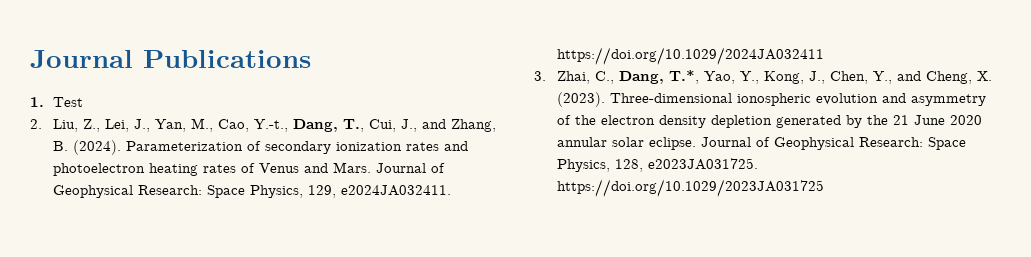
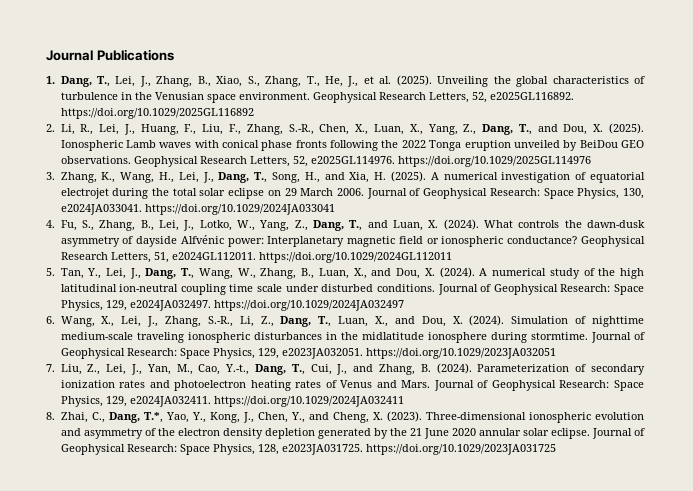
[53,97,84,107] [30,119,42,129] Test // 2. -> [60,75,646,87] [60,92,574,103] [60,108,254,119] [46,123,644,135] [60,140,645,151] [60,156,591,167] [46,171,645,183] [60,188,644,199] [60,204,335,215] [46,219,646,231] [60,235,645,247] [60,252,452,263] [46,267,644,279] [60,284,644,295] [60,300,404,311] [46,315,644,327] [60,332,645,343] [60,348,556,359] [46,364,55,372] Dang, T., Lei, J., Zhang, B., Xiao, S., Zhang, T., He, J., et al. (2025). Unveiling the global characteristics of turbulence in the Venusian space environment. Geophysical Research Letters, 52, e2025GL116892. https://doi.org/10.1029/2025GL116892 // 2. Li, R., Lei, J., Huang, F., Liu, F., Zhang, S.-R., Chen, X., Luan, X., Yang, Z., Dang, T., and Dou, X. (2025). Ionospheric Lamb waves with conical phase fronts following the 2022 Tonga eruption unveiled by BeiDou GEO observations. Geophysical Research Letters, 52, e2025GL114976. https://doi.org/10.1029/2025GL114976 // 3. Zhang, K., Wang, H., Lei, J., Dang, T., Song, H., and Xia, H. (2025). A numerical investigation of equatorial electrojet during the total solar eclipse on 29 March 2006. Journal of Geophysical Research: Space Physics, 130, e2024JA033041. https://doi.org/10.1029/2024JA033041 // 4. Fu, S., Zhang, B., Lei, J., Lotko, W., Yang, Z., Dang, T., and Luan, X. (2024). What controls the dawn-dusk asymmetry of dayside Alfvénic power: Interplanetary magnetic field or ionospheric conductance? Geophysical Research Letters, 51, e2024GL112011. https://doi.org/10.1029/2024GL112011 // 5. Tan, Y., Lei, J., Dang, T., Wang, W., Zhang, B., Luan, X., and Dou, X. (2024). A numerical study of the high latitudinal ion-neutral coupling time scale under disturbed conditions. Journal of Geophysical Research: Space Physics, 129, e2024JA032497. https://doi.org/10.1029/2024JA032497 // 6. Wang, X., Lei, J., Zhang, S.-R., Li, Z., Dang, T., Luan, X., and Dou, X. (2024). Simulation of nighttime medium‐scale traveling ionospheric disturbances in the midlatitude ionosphere during stormtime. Journal of Geophysical Research: Space Physics, 129, e2023JA032051. https://doi.org/10.1029/2023JA032051 // 7.
[534,71,546,81] 3. -> [46,412,55,420] 8.

